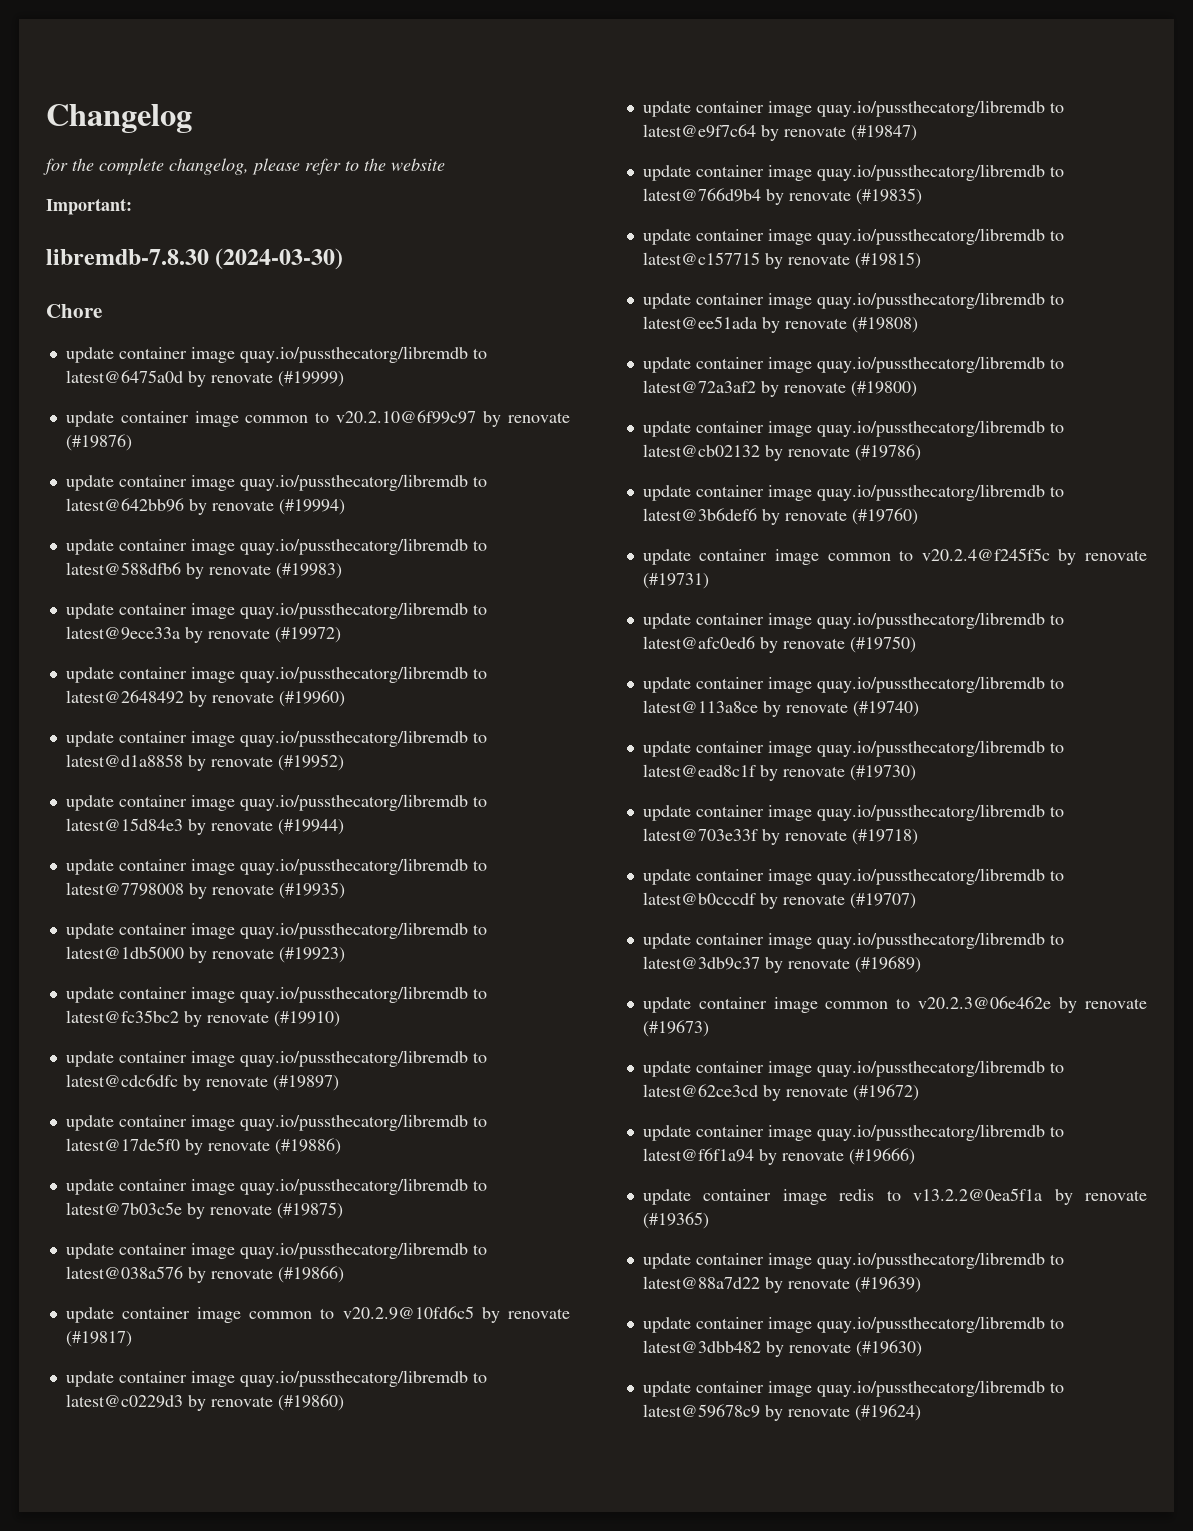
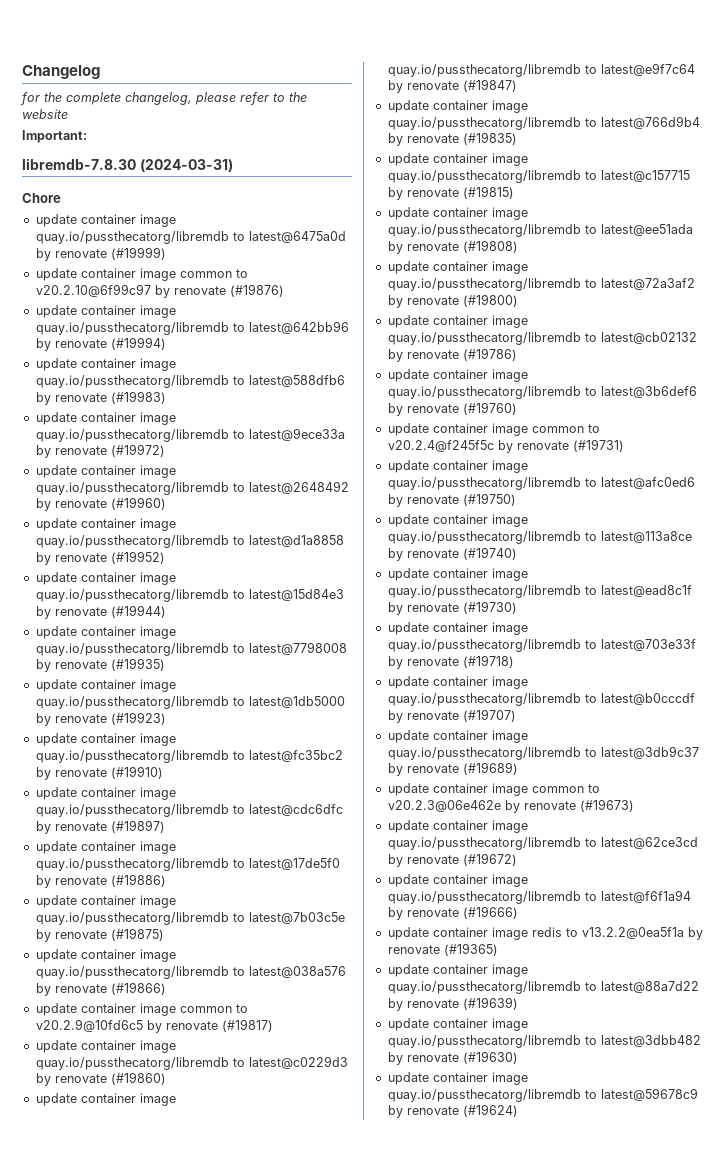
[215,248,344,270] (2024-03-30) -> [139,159,233,172] (2024-03-31)

